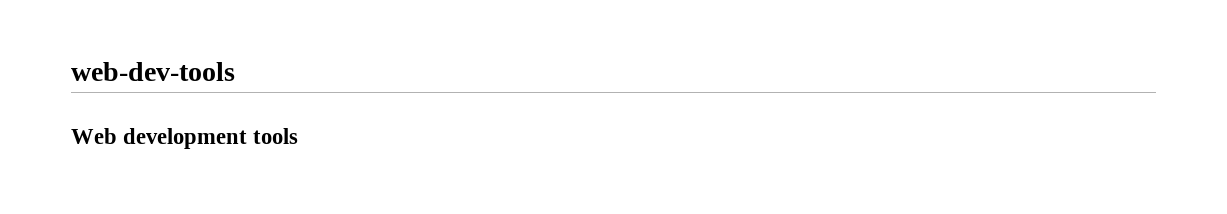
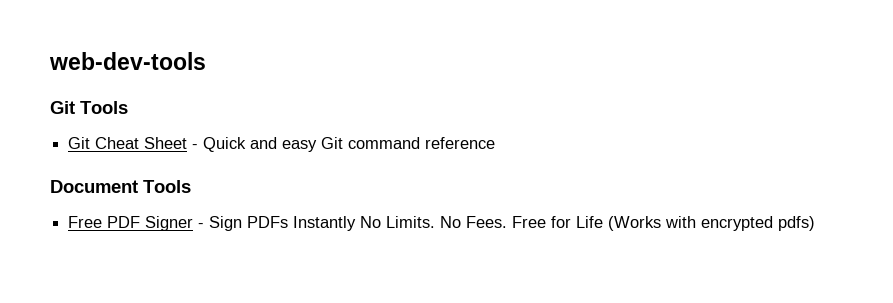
[71,128,299,149] Web development tools -> [50,101,128,114] [68,137,496,152] [50,180,191,193] [68,216,816,231] Git Tools // Git Cheat Sheet - Quick and easy Git command reference // Document Tools // Free PDF Signer - Sign PDFs Instantly No Limits. No Fees. Free for Life (Works with encrypted pdfs)

